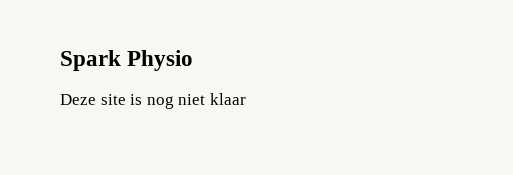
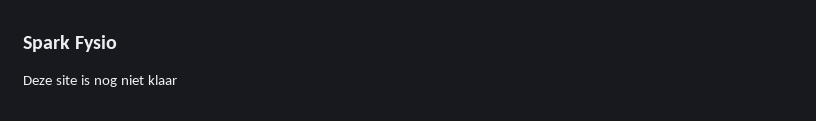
[127,50,194,71] Physio -> [75,35,118,52] Fysio

